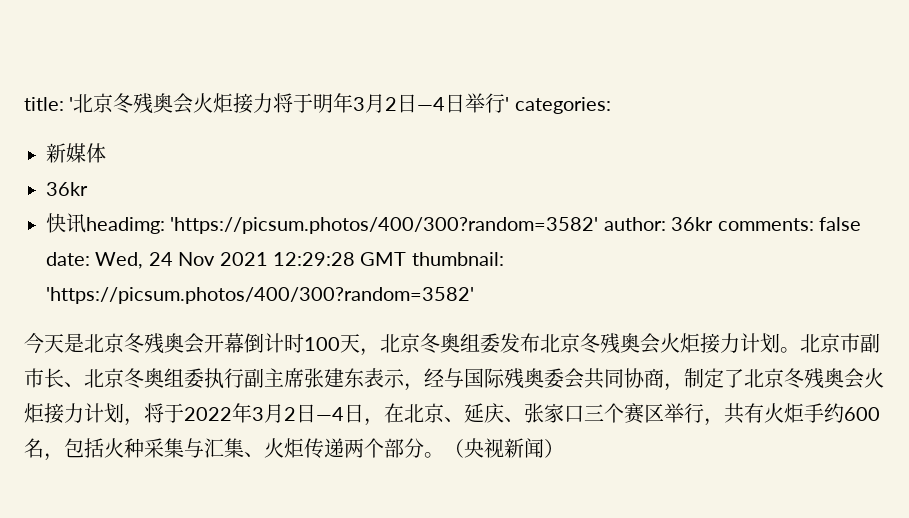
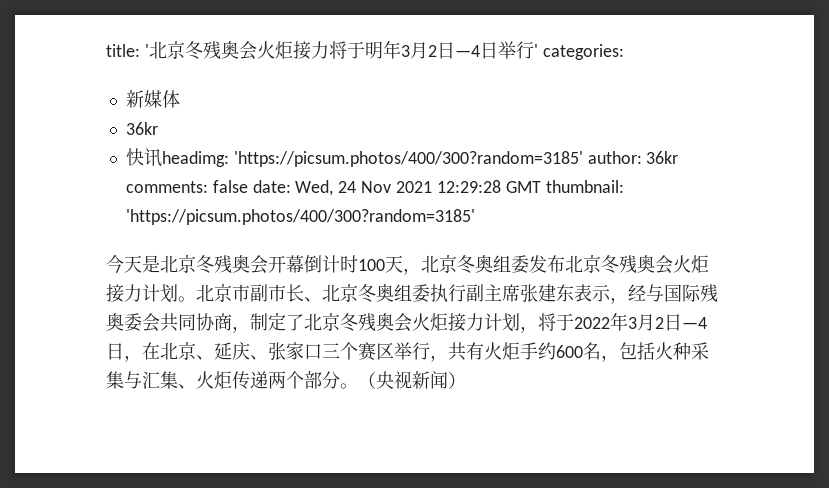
[170,217,599,234] 'https://picsum.photos/400/300?random=3582' -> [233,151,583,167] 'https://picsum.photos/400/300?random=3185'
[46,287,474,304] 'https://picsum.photos/400/300?random=3582' -> [125,209,475,225] 'https://picsum.photos/400/300?random=3185'

